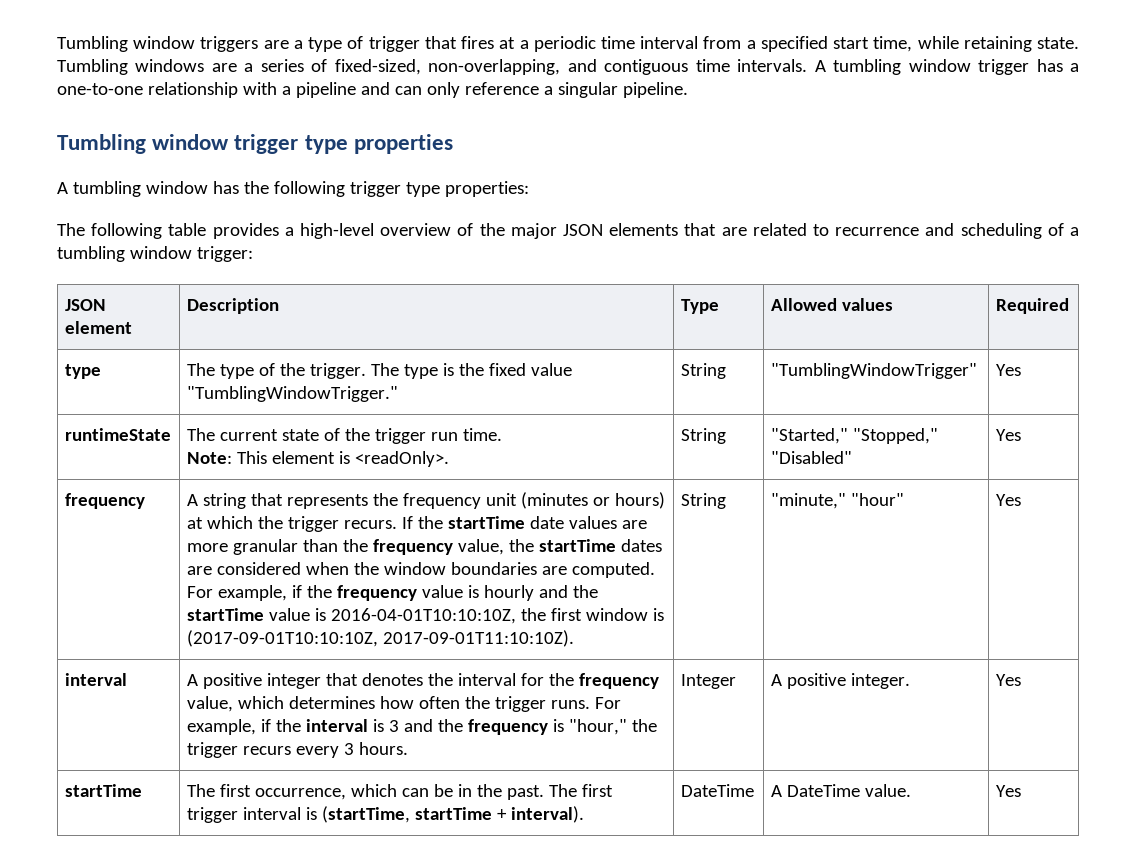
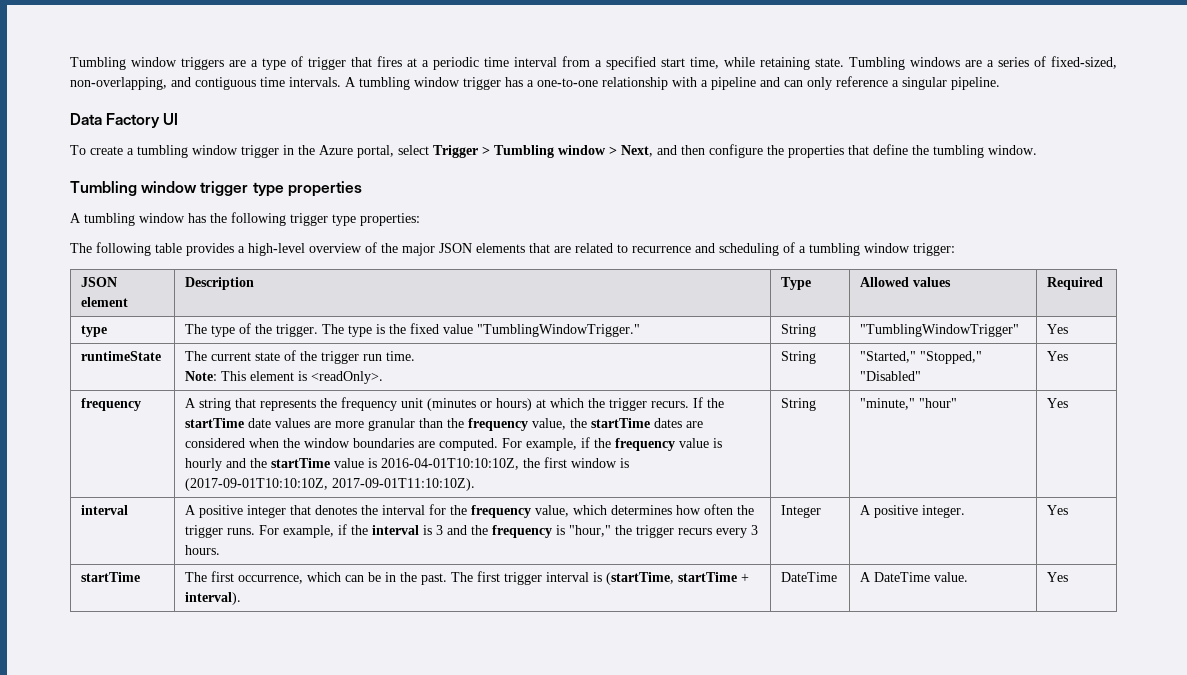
(688, 90) none -> [70,113,179,128] [70,144,1037,158] // Data Factory UI // To create a tumbling window trigger in the Azure portal, select Trigger > Tumbling window > Next, and then configure the properties that define the tumbling window.

